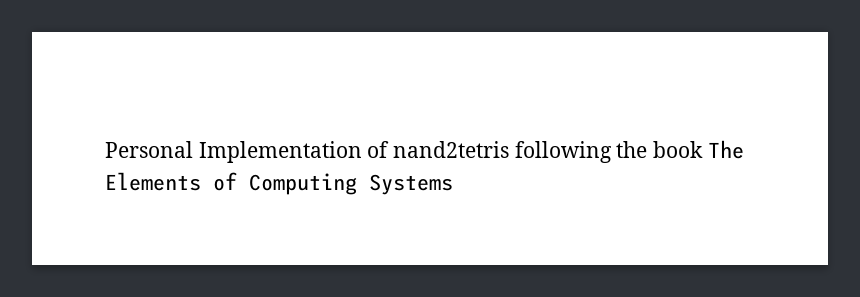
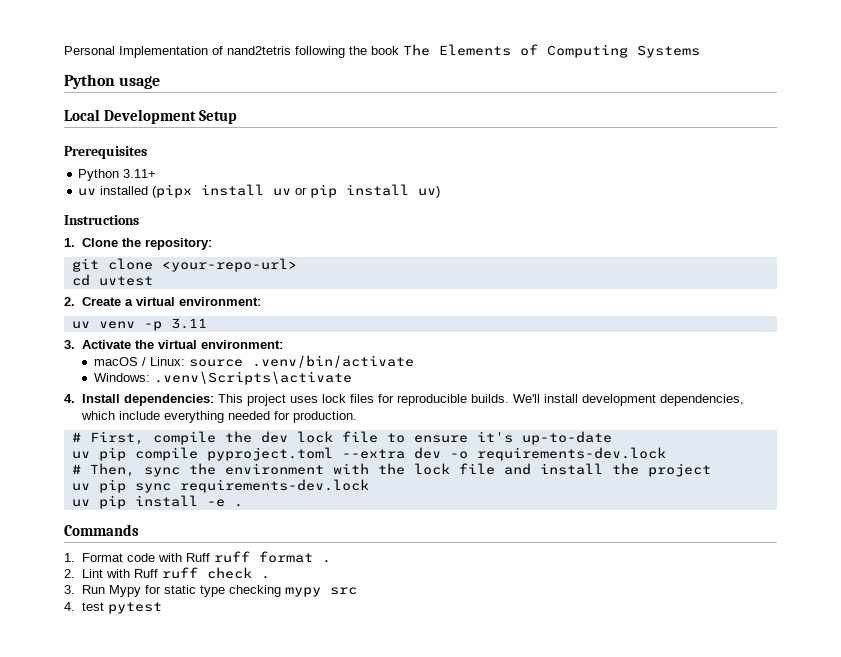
(453, 184) none -> [64,74,161,89] [64,109,237,124] [64,146,147,159] [78,169,157,181] [78,184,441,198] [64,215,139,225] [64,238,212,250] [71,258,297,272] [71,274,153,286] [64,297,261,306] [71,318,207,331] [64,340,283,349] [94,355,415,368] [94,371,353,385] [64,394,744,406] [80,411,357,423] [71,431,612,445] [71,447,666,461] [71,463,711,477] [71,479,369,493] [71,495,243,509] [64,524,139,536] [64,551,331,563] [64,567,270,579] [64,585,357,597] [64,602,162,614] // Python usage // Local Development Setup // Prerequisites // Python 3.11+ // uv installed (pipx install uv or pip install uv) // Instructions // 1. Clone the repository: // git clone <your-repo-url> // cd uvtest // 2. Create a virtual environment: // uv venv -p 3.11 // 3. Activate the virtual environment: // macOS / Linux: source .venv/bin/activate // Windows: .venv\Scripts\activate // 4. Install dependencies: This project uses lock files for reproducible builds. We'll install development dependencies, which include everything needed for production. // # First, compile the dev lock file to ensure it's up-to-date // uv pip compile pyproject.toml --extra dev -o requirements-dev.lock // # Then, sync the environment with the lock file and install the project // uv pip sync requirements-dev.lock // uv pip install -e . // Commands // 1. Format code with Ruff ruff format . // 2. Lint with Ruff ruff check . // 3. Run Mypy for static type checking mypy src // 4. test pytest

